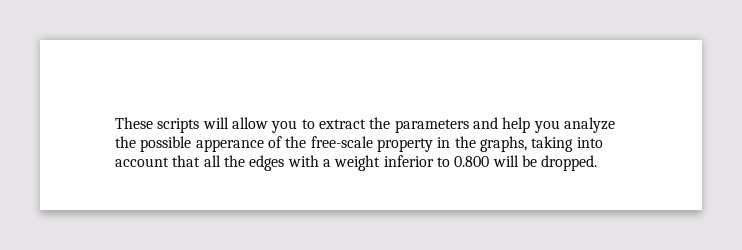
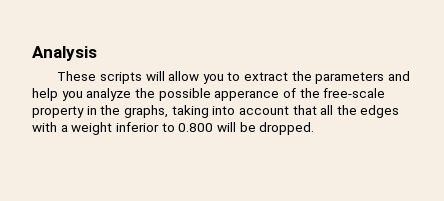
(115, 123) none -> [32,46,97,61] Analysis //

